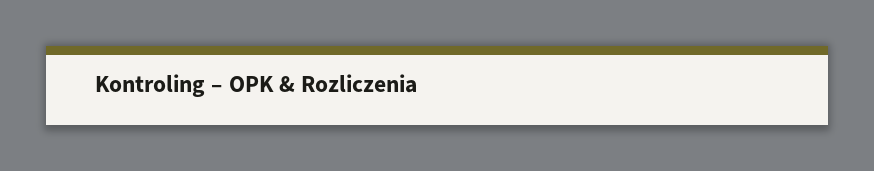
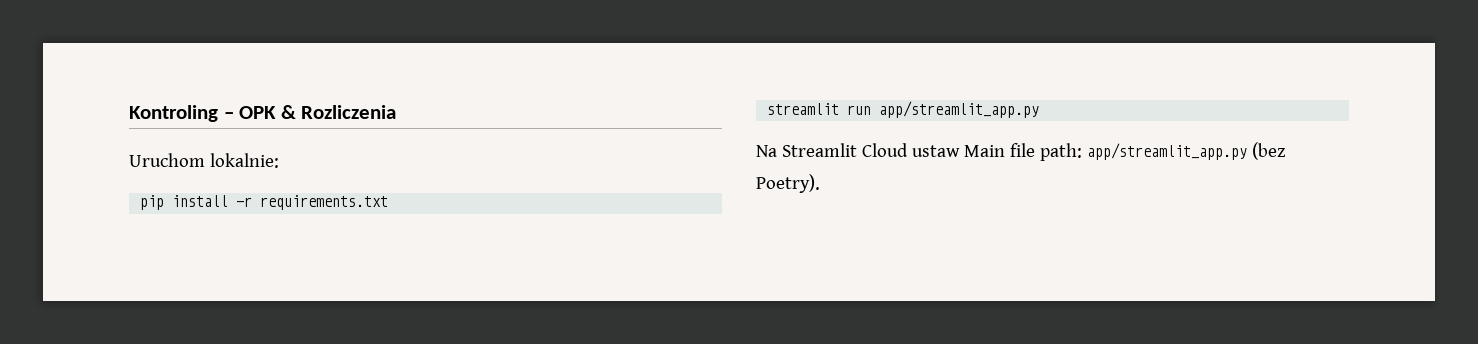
(418, 83) none -> [129,153,279,168] [140,195,389,210] [767,101,1040,118] [756,142,1286,161] [756,174,820,193] // Uruchom lokalnie: // pip install -r requirements.txt // streamlit run app/streamlit_app.py // Na Streamlit Cloud ustaw Main file path: app/streamlit_app.py (bez Poetry).

